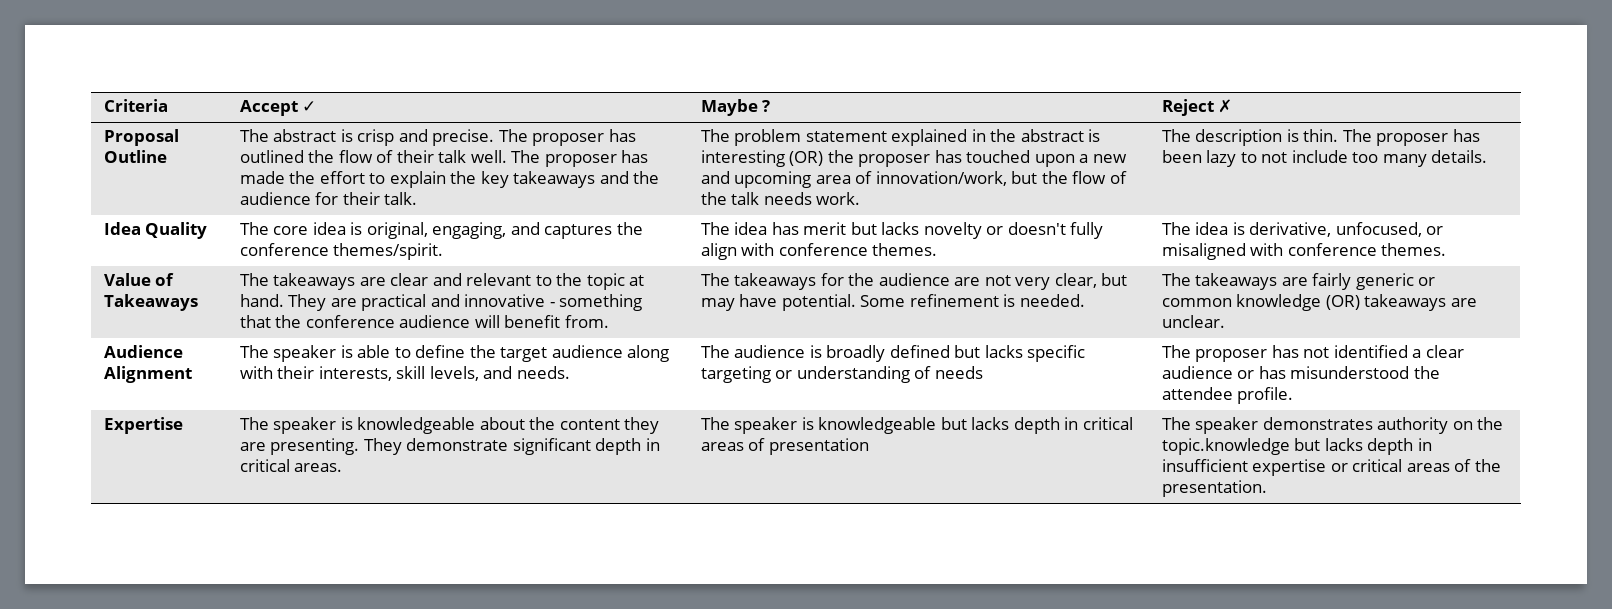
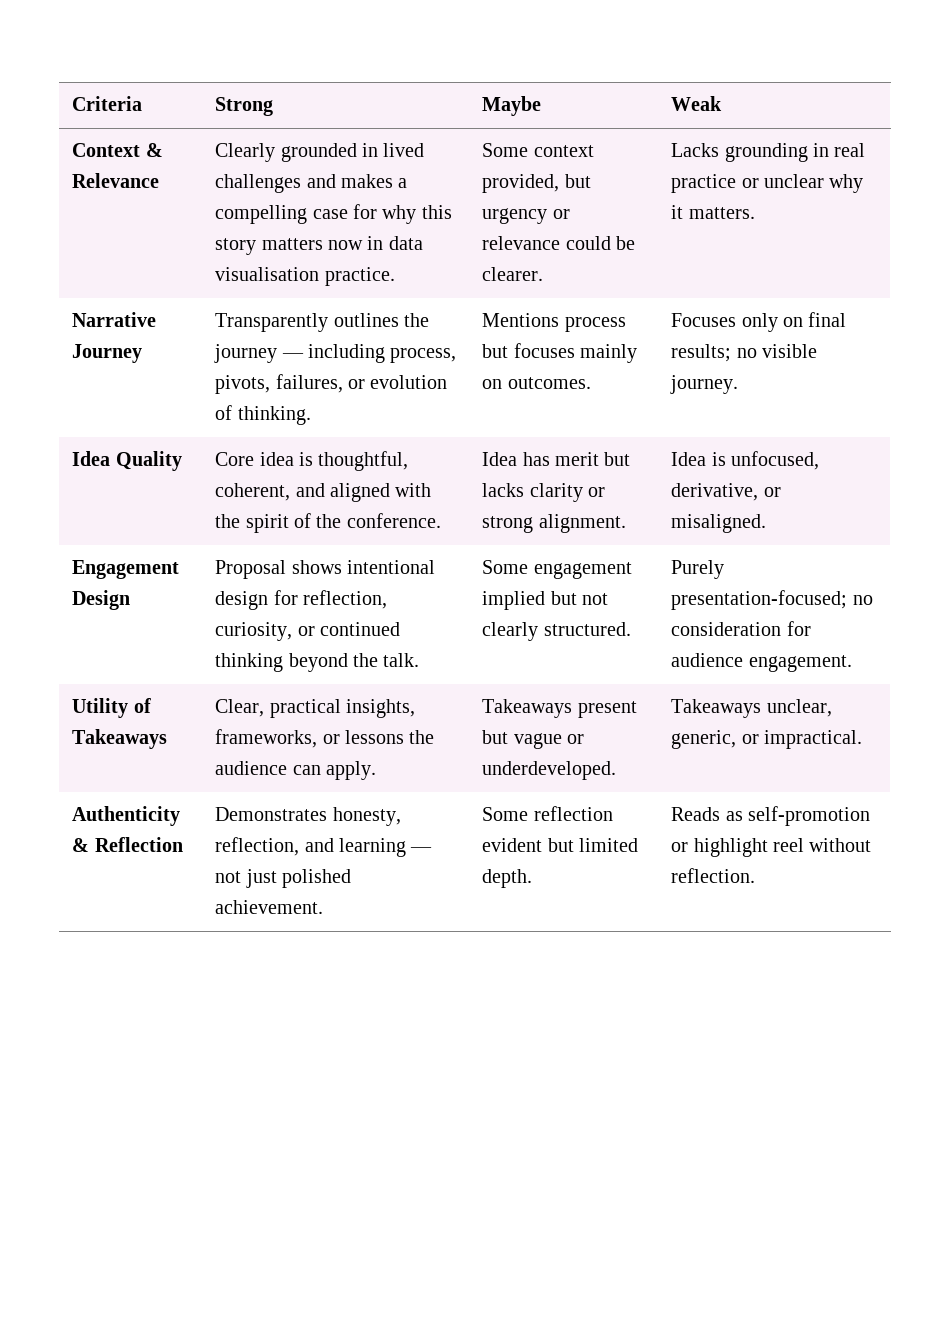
[240,100,317,116] Accept ✓ -> [215,97,274,116] Strong
[762,100,771,112] [1162,99,1233,116] [104,129,180,146] [104,150,168,163] [240,129,636,146] [240,150,649,167] [240,171,660,188] [240,192,418,205] [701,129,1101,146] [701,150,1127,167] [701,171,1127,188] [701,192,861,205] [1162,129,1480,146] [1162,150,1488,167] [104,222,208,239] [240,222,643,239] [240,243,444,260] [701,222,1104,239] [701,243,938,260] [1162,222,1444,237] [1162,243,1447,260] [104,273,175,286] [104,294,199,311] [240,273,645,290] [240,294,643,311] [240,315,609,328] [701,273,1128,290] [701,294,1085,311] [1162,273,1436,290] [1162,294,1477,311] [1162,315,1226,328] [104,345,184,358] [104,366,193,383] [240,345,670,362] [240,366,570,381] [701,345,1086,362] [701,366,983,383] [1162,345,1464,362] [1162,366,1440,379] [1162,387,1294,404] [104,417,184,434] [240,417,660,434] [240,438,660,455] [240,459,343,472] [701,417,1133,434] [701,438,869,455] [1162,417,1504,434] [1162,438,1432,455] [1162,459,1501,476] [1162,480,1268,497] ? | Reject ✗ // Proposal Outline | The abstract is crisp and precise. The proposer has outlined the flow of their talk well. The proposer has made the effort to explain the key takeaways and the audience for their talk. | The problem statement explained in the abstract is interesting (OR) the proposer has touched upon a new and upcoming area of innovation/work, but the flow of the talk needs work. | The description is thin. The proposer has been lazy to not include too many details. // Idea Quality | The core idea is original, engaging, and captures the conference themes/spirit. | The idea has merit but lacks novelty or doesn't fully align with conference themes. | The idea is derivative, unfocused, or misaligned with conference themes. // Value of Takeaways | The takeaways are clear and relevant to the topic at hand. They are practical and innovative - something that the conference audience will benefit from. | The takeaways for the audience are not very clear, but may have potential. Some refinement is needed. | The takeaways are fairly generic or common knowledge (OR) takeaways are unclear. // Audience Alignment | The speaker is able to define the target audience along with their interests, skill levels, and needs. | The audience is broadly defined but lacks specific targeting or understanding of needs | The proposer has not identified a clear audience or has misunderstood the attendee profile. // Expertise | The speaker is knowledgeable about the content they are presenting. They demonstrate significant depth in critical areas. | The speaker is knowledgeable but lacks depth in critical areas of presentation | The speaker demonstrates authority on the topic.knowledge but lacks depth in insufficient expertise or critical areas of the presentation. -> [671,96,723,111] [72,143,163,157] [72,173,160,188] [215,143,425,162] [215,174,408,193] [215,204,452,224] [215,236,423,255] [215,267,395,286] [482,143,594,157] [482,174,591,193] [482,208,570,224] [482,236,635,250] [482,267,544,281] [671,143,866,162] [671,174,864,193] [671,205,755,219] [72,312,157,327] [72,344,143,363] [215,313,429,332] [214,344,457,363] [215,374,448,394] [215,405,311,425] [482,313,626,332] [482,343,637,363] [482,377,591,389] [671,312,847,332] [671,344,817,362] [670,375,739,394] [72,451,182,471] [215,451,409,471] [215,483,432,502] [215,513,441,533] [482,452,631,466] [482,483,605,502] [482,514,626,533] [671,451,819,470] [671,483,781,501] [671,514,767,533] [72,560,180,579] [72,590,131,610] [215,560,435,579] [215,590,387,610] [215,622,400,641] [215,653,420,672] [482,560,632,579] [482,591,608,610] [482,622,631,641] [671,560,725,579] [671,590,873,610] [671,621,811,636] [671,653,852,672] [72,698,151,718] [72,729,168,749] [215,699,415,718] [215,729,435,748] [215,761,376,780] [482,699,637,718] [482,730,584,749] [482,761,617,780] [671,699,832,718] [671,730,862,749] [72,806,181,826] [72,837,183,852] [215,807,401,826] [215,837,433,857] [215,869,351,888] [215,900,324,914] [482,806,613,821] [482,838,638,852] [482,869,533,888] [671,806,870,826] [671,838,872,857] [671,868,756,883] | Weak // Context & Relevance | Clearly grounded in lived challenges and makes a compelling case for why this story matters now in data visualisation practice. | Some context provided, but urgency or relevance could be clearer. | Lacks grounding in real practice or unclear why it matters. // Narrative Journey | Transparently outlines the journey — including process, pivots, failures, or evolution of thinking. | Mentions process but focuses mainly on outcomes. | Focuses only on final results; no visible journey. // Idea Quality | Core idea is thoughtful, coherent, and aligned with the spirit of the conference. | Idea has merit but lacks clarity or strong alignment. | Idea is unfocused, derivative, or misaligned. // Engagement Design | Proposal shows intentional design for reflection, curiosity, or continued thinking beyond the talk. | Some engagement implied but not clearly structured. | Purely presentation-focused; no consideration for audience engagement. // Utility of Takeaways | Clear, practical insights, frameworks, or lessons the audience can apply. | Takeaways present but vague or underdeveloped. | Takeaways unclear, generic, or impractical. // Authenticity & Reflection | Demonstrates honesty, reflection, and learning — not just polished achievement. | Some reflection evident but limited depth. | Reads as self-promotion or highlight reel without reflection.

